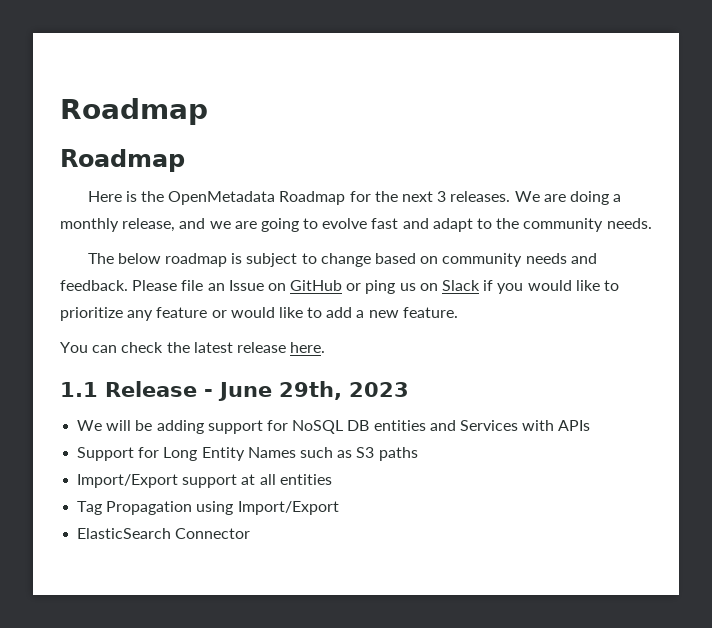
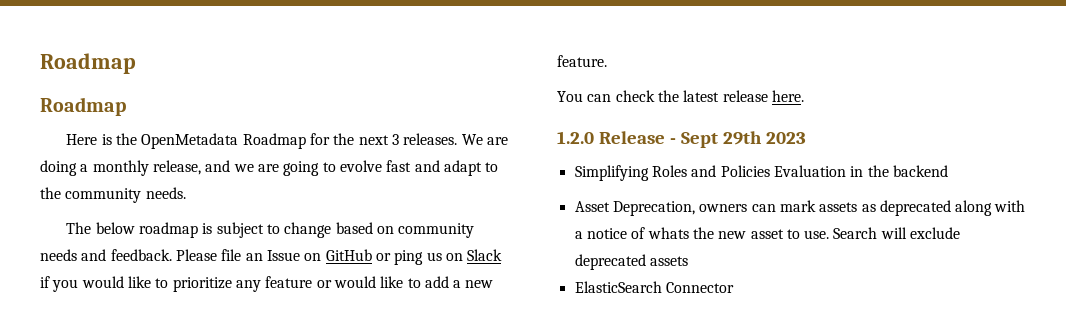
[60,382,98,397] 1.1 -> [557,131,594,144] 1.2.0
[218,381,342,401] June 29th, -> [680,131,762,148] Sept 29th
[77,420,591,434] [77,447,418,461] [77,474,332,488] [77,501,339,515] We will be adding support for NoSQL DB entities and Services with APIs // Support for Long Entity Names such as S3 paths // Import/Export support at all entities // Tag Propagation using Import/Export -> [574,165,948,181] [574,200,1026,216] [574,227,961,239] [574,254,688,270] Simplifying Roles and Policies Evaluation in the backend // Asset Deprecation, owners can mark assets as deprecated along with a notice of whats the new asset to use. Search will exclude deprecated assets

